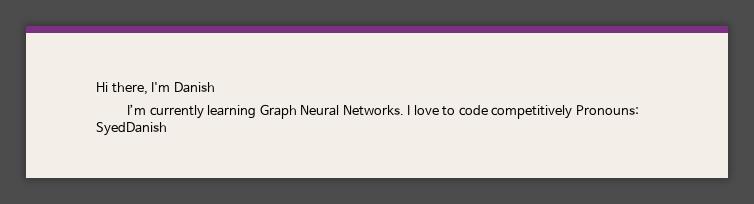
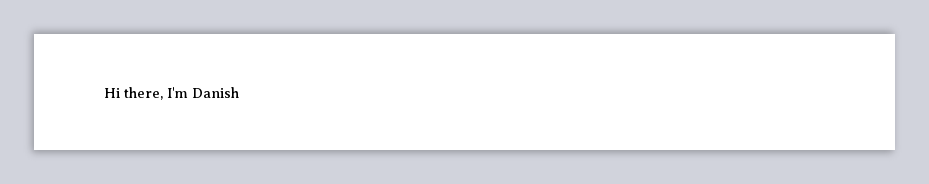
[127,104,639,119] [96,122,167,136] // I’m currently learning Graph Neural Networks. I love to code competitively Pronouns: SyedDanish -> (239, 92) none

